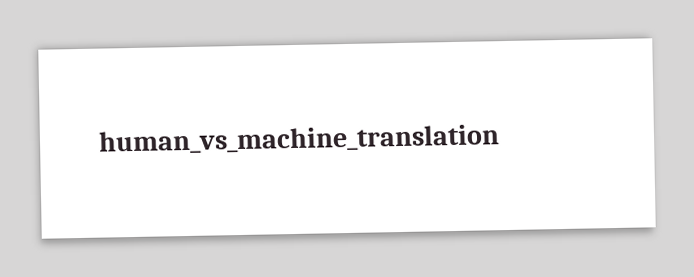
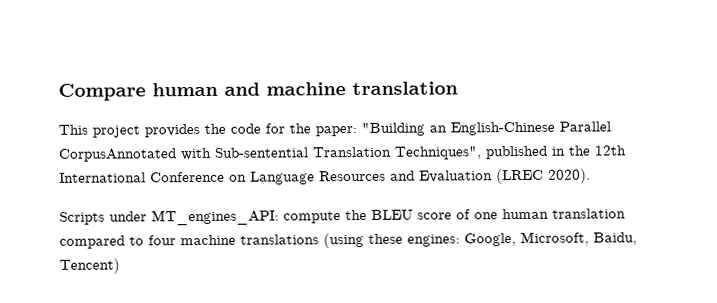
[98,124,500,155] human_vs_machine_translation -> [58,81,458,101] [58,121,611,138] [58,145,627,162] [59,168,591,185] [59,208,626,226] [59,231,637,249] [59,258,120,274] Compare human and machine translation // This project provides the code for the paper: "Building an English-Chinese Parallel CorpusAnnotated with Sub-sentential Translation Techniques", published in the 12th International Conference on Language Resources and Evaluation (LREC 2020). // Scripts under MT_engines_API: compute the BLEU score of one human translation compared to four machine translations (using these engines: Google, Microsoft, Baidu, Tencent)

